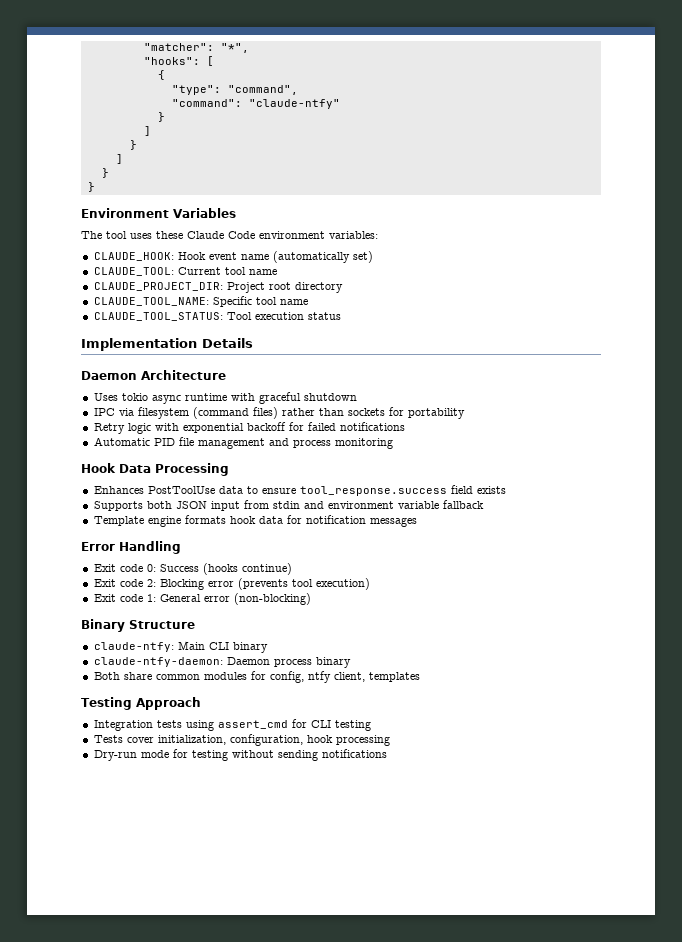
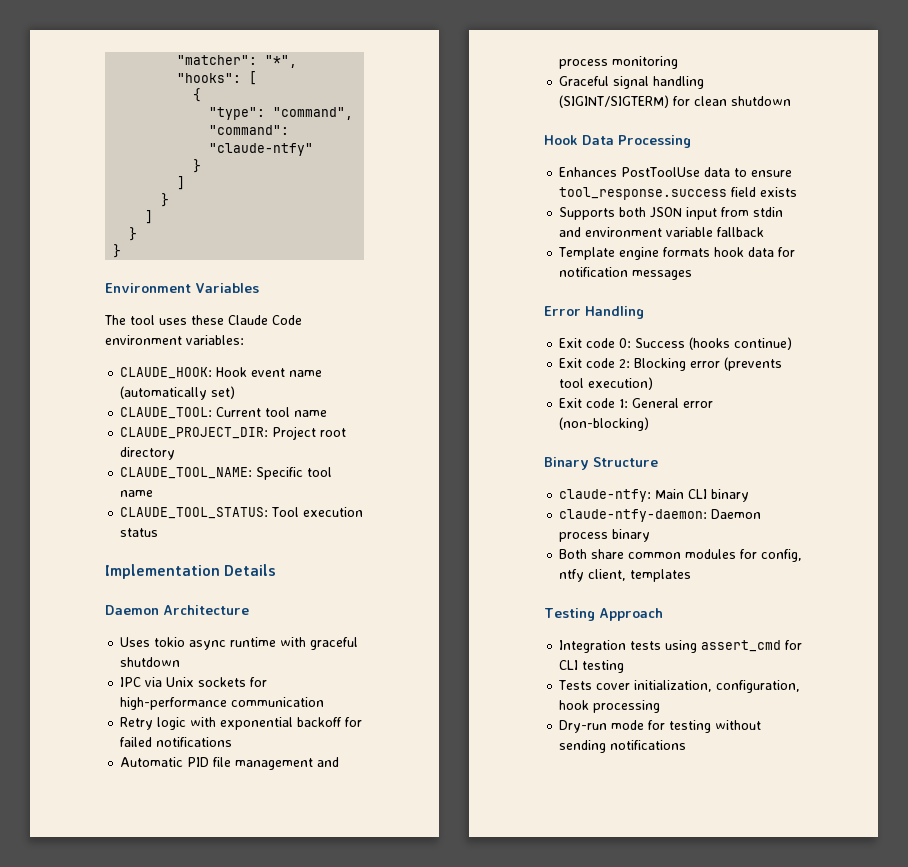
[137,407,465,419] filesystem (command files) rather than sockets for portability -> [166,677,268,687] [120,697,325,710] Unix sockets for high-performance communication
(393, 443) none -> [559,76,705,89] [559,95,792,108] // Graceful signal handling (SIGINT/SIGTERM) for clean shutdown

